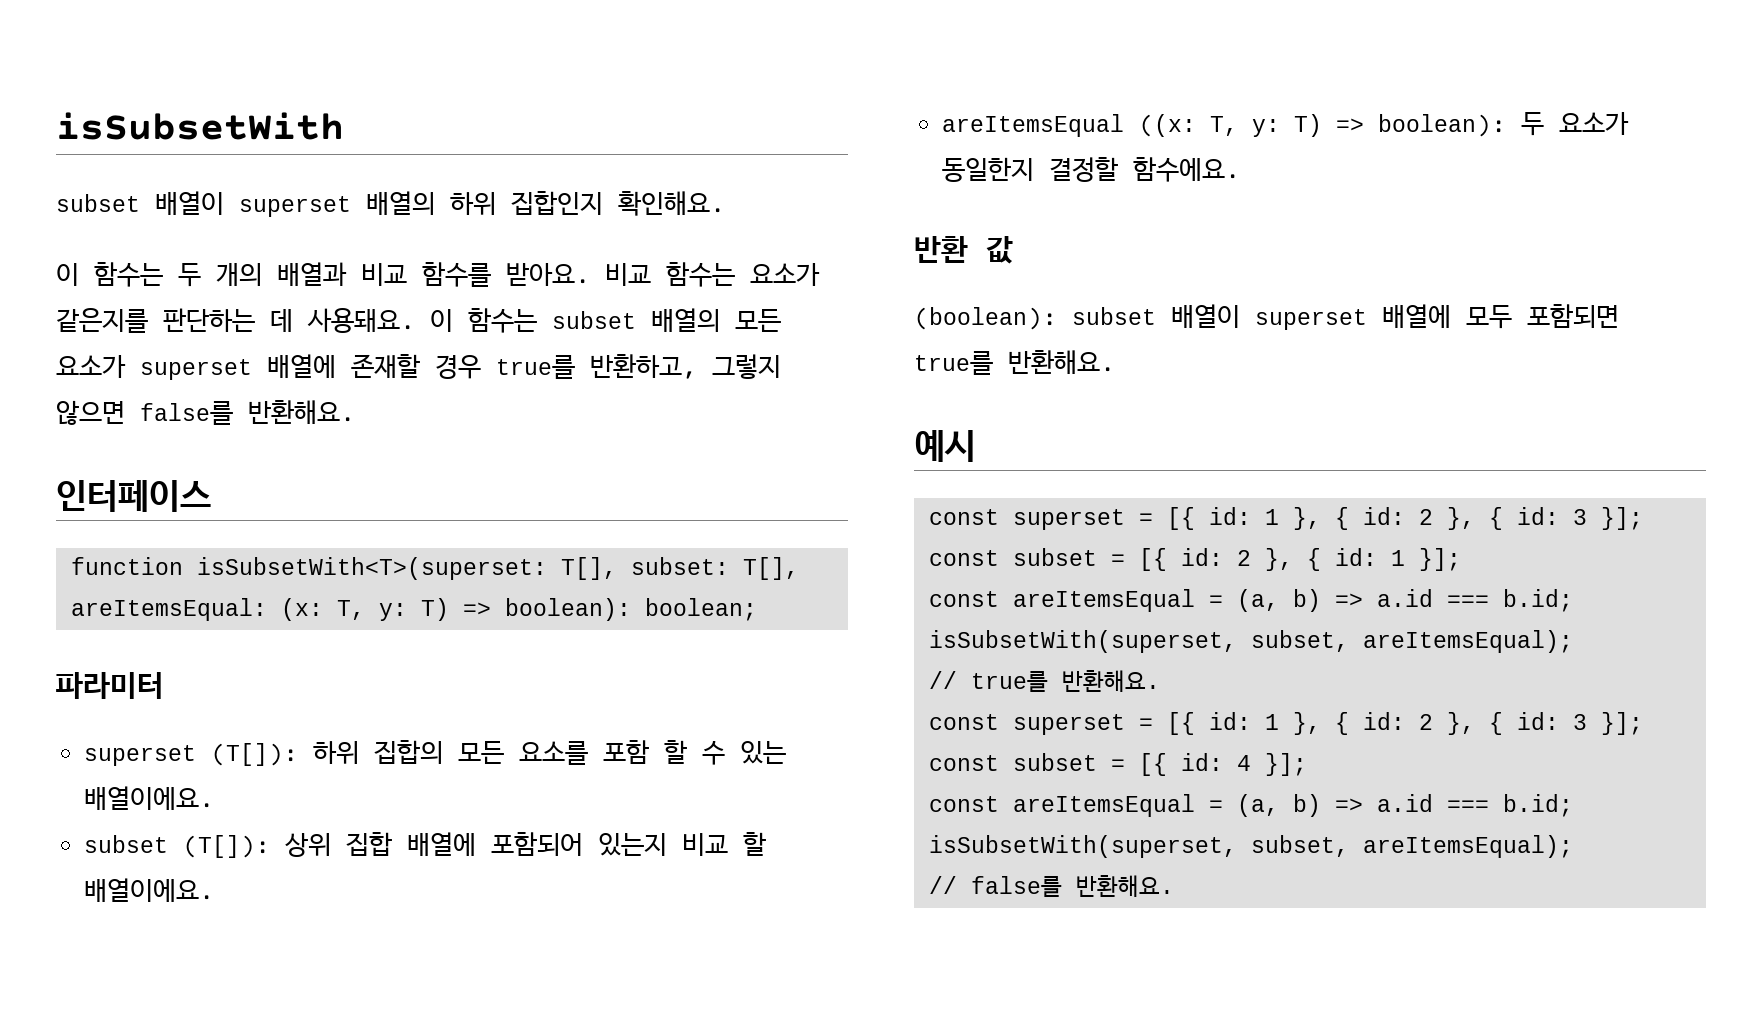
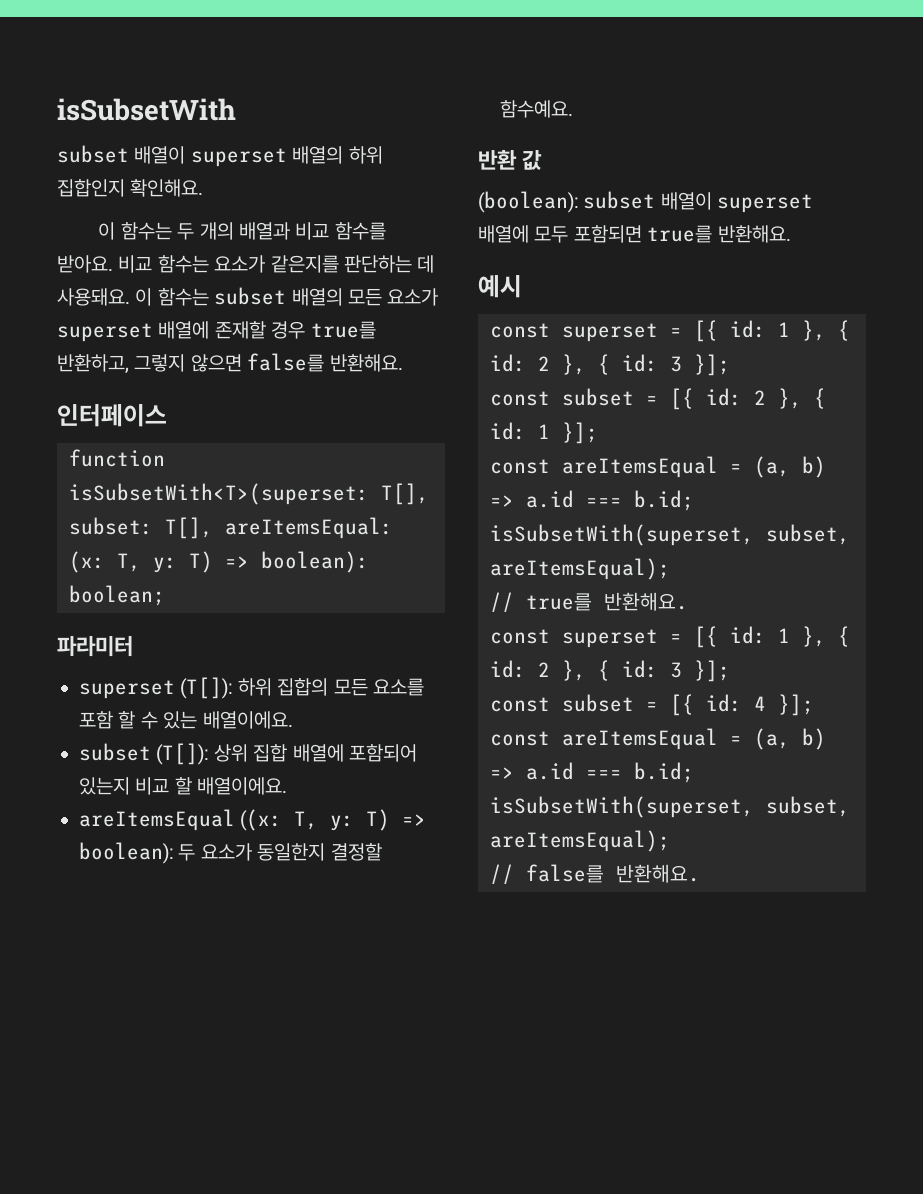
[1133,157,1241,182] 함수에요. -> [500,100,573,118] 함수예요.

